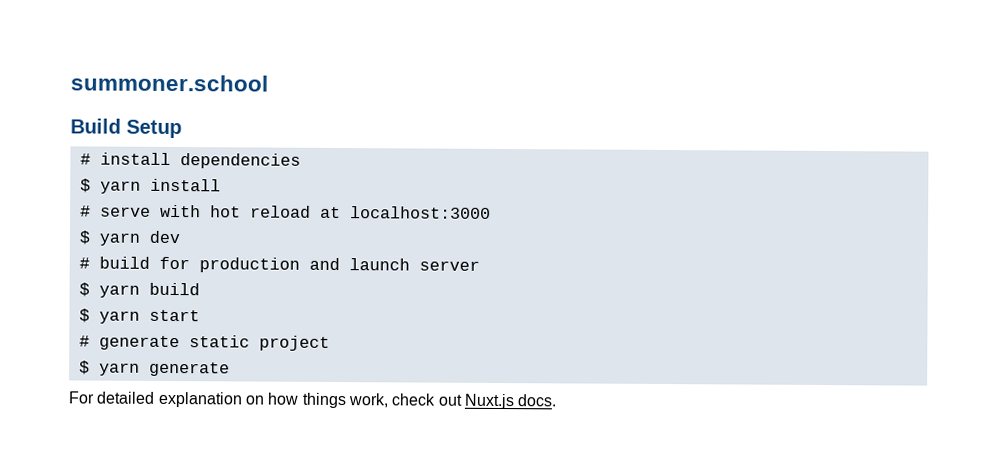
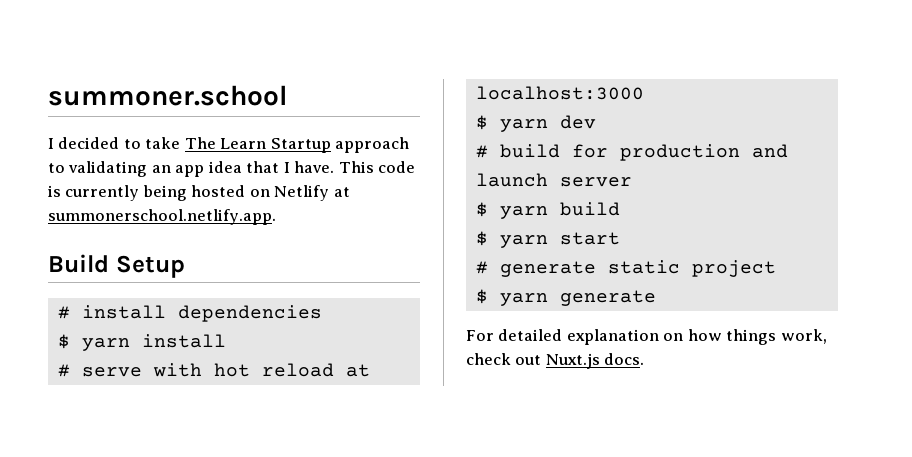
(268, 83) none -> [48,137,410,153] [48,161,416,177] [48,185,350,201] [48,209,276,225] // I decided to take The Learn Startup approach to validating an app idea that I have. This code is currently being hosted on Netlify at summonerschool.netlify.app.

